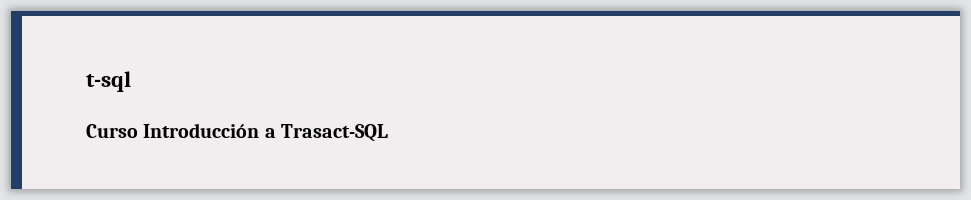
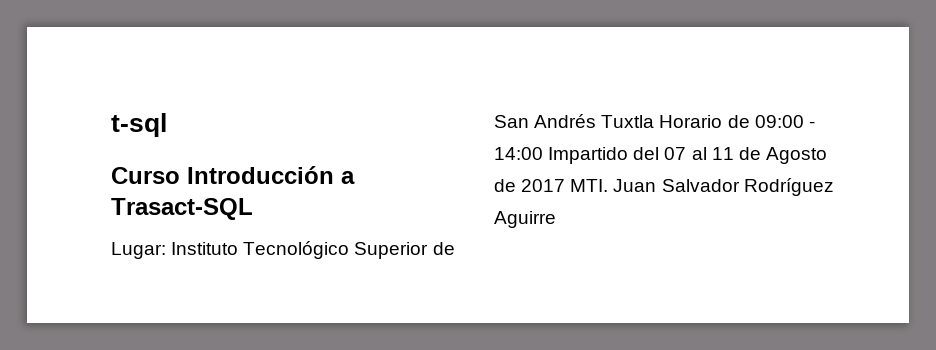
(389, 133) none -> [111,241,455,259] [494,114,815,128] [494,147,827,164] [494,178,834,196] [494,211,556,228] // Lugar: Instituto Tecnológico Superior de San Andrés Tuxtla Horario de 09:00 - 14:00 Impartido del 07 al 11 de Agosto de 2017 MTI. Juan Salvador Rodríguez Aguirre

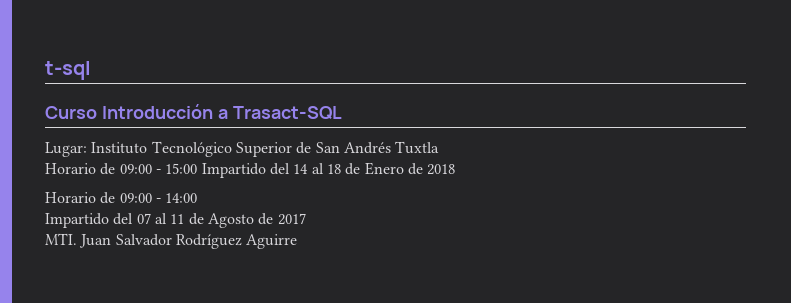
(655, 121) none -> [45,162,456,178] // Horario de 09:00 - 15:00 Impartido del 14 al 18 de Enero de 2018 //
(543, 153) none -> (198, 198) //
(566, 185) none -> (306, 219) //

